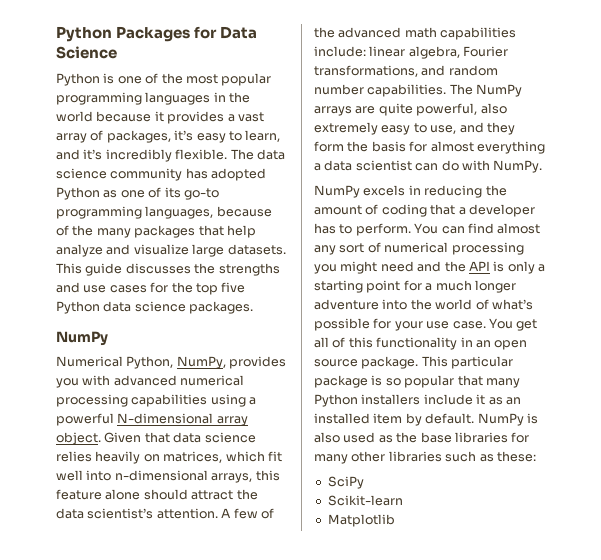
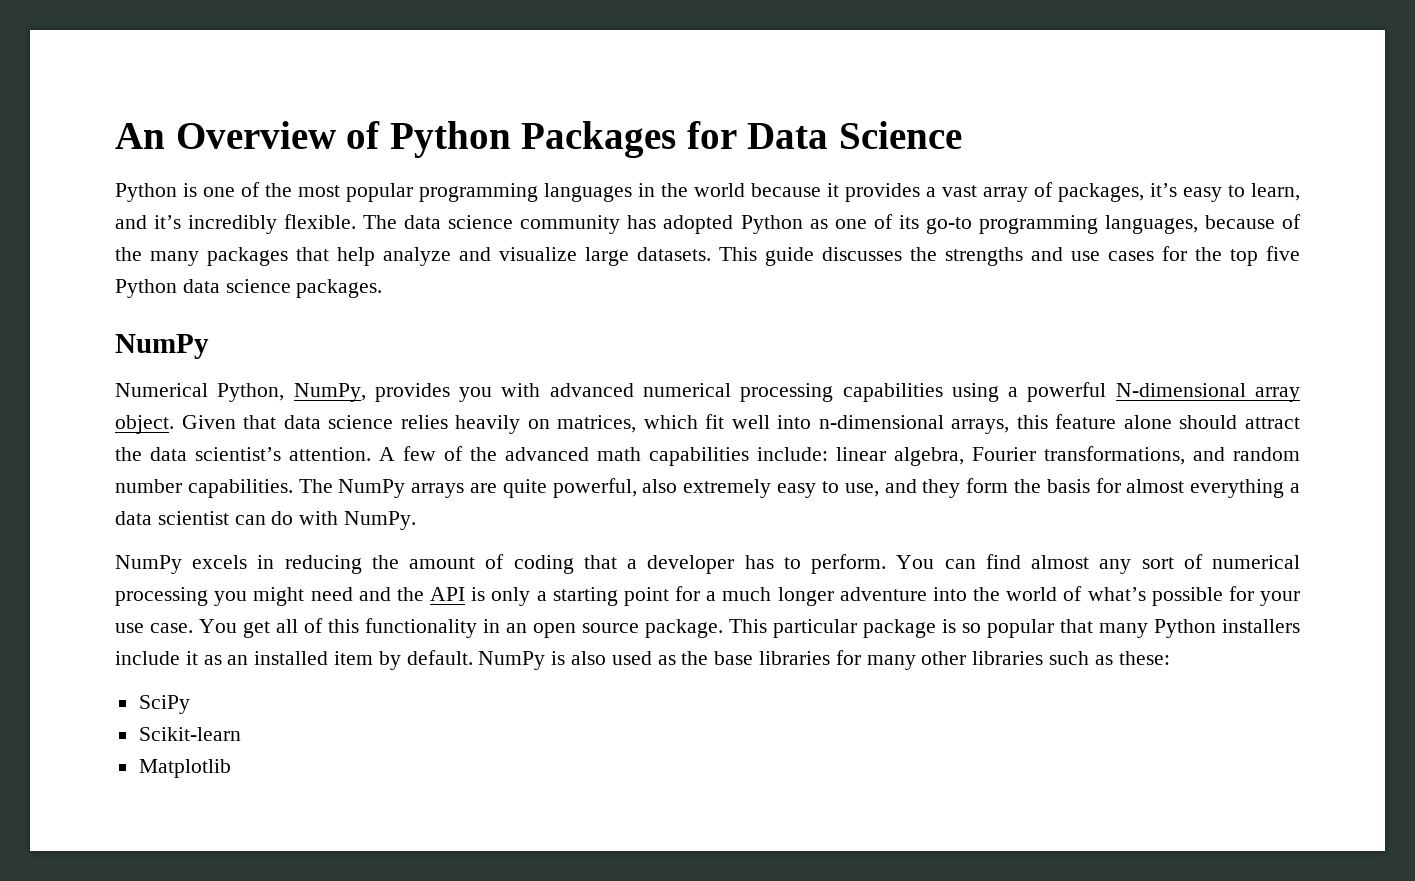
(56, 34) none -> [115,121,381,149] An Overview of

